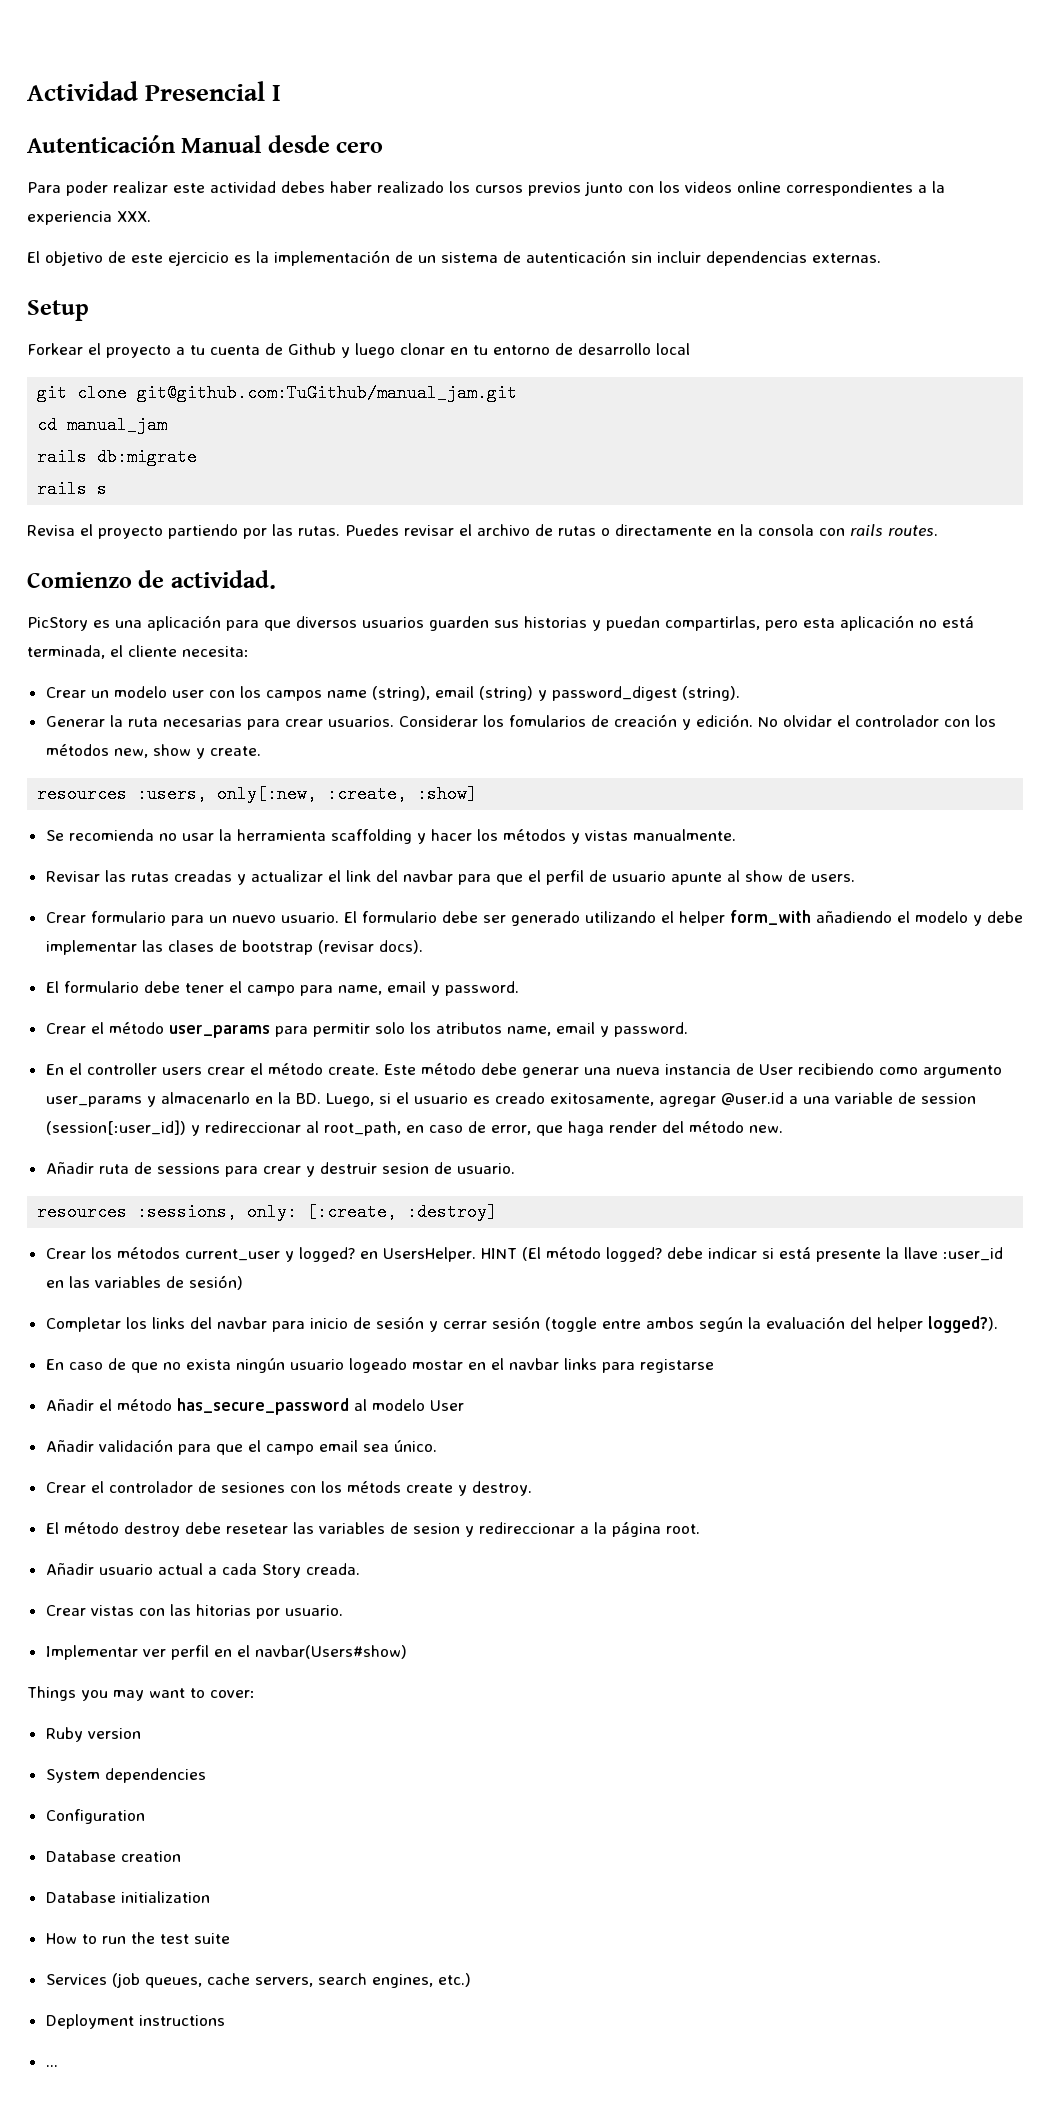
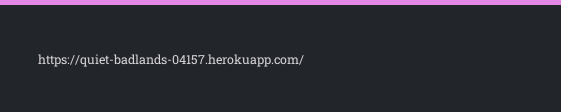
[27,81,282,101] [27,135,384,153] [27,181,945,196] [27,211,151,225] [27,250,881,266] [27,300,89,321] [27,343,690,358] [37,384,518,402] [37,416,168,434] [37,448,198,466] [37,480,108,498] [27,524,938,539] [27,570,276,589] [27,615,974,631] [27,645,249,659] [45,686,740,701] [45,714,996,730] [45,744,261,759] [37,785,478,803] [45,829,736,844] [45,870,855,885] [45,910,1023,926] [45,940,423,955] [45,981,519,996] [45,1022,688,1038] [45,1063,1002,1078] [45,1092,976,1107] [45,1120,783,1136] [45,1162,515,1177] [37,1203,498,1221] [45,1247,1003,1262] [45,1275,243,1290] [45,1316,998,1333] [45,1358,714,1373] [45,1398,464,1415] [45,1439,437,1455] [45,1481,532,1496] [45,1522,700,1537] [45,1563,360,1578] [45,1604,343,1619] [45,1645,407,1660] [27,1686,255,1701] [45,1727,141,1742] [45,1768,206,1783] [45,1809,145,1824] [45,1850,181,1862] [45,1891,210,1903] [45,1932,230,1944] [45,1973,471,1988] [45,2014,225,2029] [45,2065,58,2067] Actividad Presencial I // Autenticación Manual desde cero // Para poder realizar este actividad debes haber realizado los cursos previos junto con los videos online correspondientes a la experiencia XXX. // El objetivo de este ejercicio es la implementación de un sistema de autenticación sin incluir dependencias externas. // Setup // Forkear el proyecto a tu cuenta de Github y luego clonar en tu entorno de desarrollo local // git clone git@github.com:TuGithub/manual_jam.git // cd manual_jam // rails db:migrate // rails s // Revisa el proyecto partiendo por las rutas. Puedes revisar el archivo de rutas o directamente en la consola con rails routes. // Comienzo de actividad. // PicStory es una aplicación para que diversos usuarios guarden sus historias y puedan compartirlas, pero esta aplicación no está terminada, el cliente necesita: // Crear un modelo user con los campos name (string), email (string) y password_digest (string). // Generar la ruta necesarias para crear usuarios. Considerar los fomularios de creación y edición. No olvidar el controlador con los métodos new, show y create. // resources :users, only[:new, :create, :show] // Se recomienda no usar la herramienta scaffolding y hacer los métodos y vistas manualmente. // Revisar las rutas creadas y actualizar el link del navbar para que el perfil de usuario apunte al show de users. // Crear formulario para un nuevo usuario. El formulario debe ser generado utilizando el helper form_with añadiendo el modelo y debe implementar las clases de bootstrap (revisar docs). // El formulario debe tener el campo para name, email y password. // Crear el método user_params para permitir solo los atributos name, email y password. // En el controller users crear el método create. Este método debe generar una nueva instancia de User recibiendo como argumento user_params y almacenarlo en la BD. Luego, si el usuario es creado exitosamente, agregar @user.id a una variable de session (session[:user_id]) y redireccionar al root_path, en caso de error, que haga render del método new. // Añadir ruta de sessions para crear y destruir sesion de usuario. // resources :sessions, only: [:create, :destroy] // Crear los métodos current_user y logged? en UsersHelper. HINT (El método logged? debe indicar si está presente la llave :user_id en las variables de sesión) // Completar los links del navbar para inicio de sesión y cerrar sesión (toggle entre ambos según la evaluación del helper logged?). // En caso de que no exista ningún usuario logeado mostar en el navbar links para registarse // Añadir el método has_secure_password al modelo User // Añadir validación para que el campo email sea único. // Crear el controlador de sesiones con los métods create y destroy. // El método destroy debe resetear las variables de sesion y redireccionar a la página root. // Añadir usuario actual a cada Story creada. // Crear vistas con las hitorias por usuario. // Implementar ver perfil en el navbar(Users#show) // Things you may want to cover: // Ruby version // System dependencies // Configuration // Database creation // Database initialization // How to run the test suite // Services (job queues, cache servers, search engines, etc.) // Deployment instructions // ... -> [38,54,304,67] https://quiet-badlands-04157.herokuapp.com/

